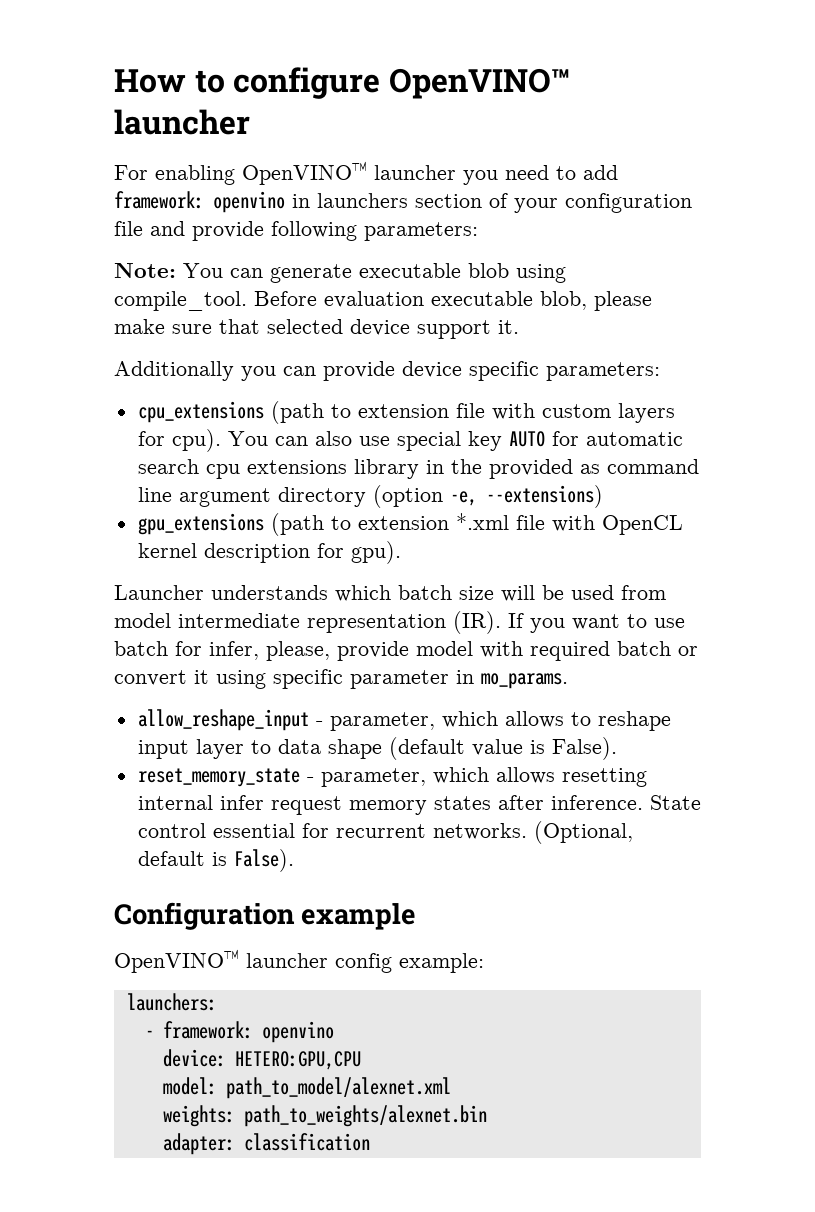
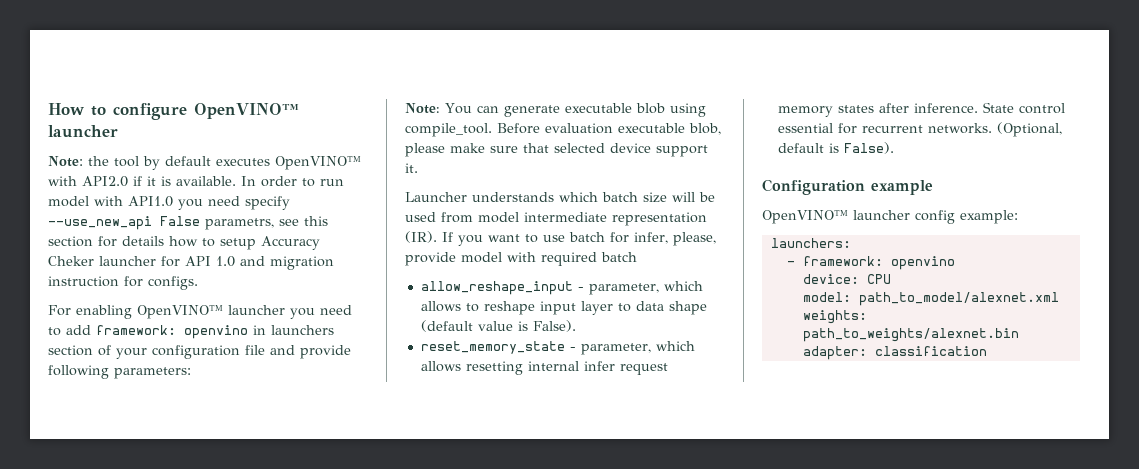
(250, 122) none -> [48,156,361,170] [48,176,344,187] [48,196,290,210] [48,216,328,230] [48,236,320,250] [48,256,334,270] [48,276,198,290] // Note: the tool by default executes OpenVINO™ with API2.0 if it is available. In order to run model with API1.0 you need specify --use_new_api False parametrs, see this section for details how to setup Accuracy Cheker launcher for API 1.0 and migration instruction for configs.
[114,361,660,381] [137,401,675,424] [137,429,683,452] [137,459,699,479] [137,485,603,508] [137,513,683,536] [137,541,401,564] // Additionally you can provide device specific parameters: // cpu_extensions (path to extension file with custom layers for cpu). You can also use special key AUTO for automatic search cpu extensions library in the provided as command line argument directory (option -e, --extensions) // gpu_extensions (path to extension *.xml file with OpenCL kernel description for gpu). -> (418, 168) none
[678,646,698,656] [114,669,568,689] or convert it using specific parameter in mo_params. -> (637, 257) none
[234,1051,361,1070] HETERO:GPU,CPU -> [866,274,891,284] CPU

